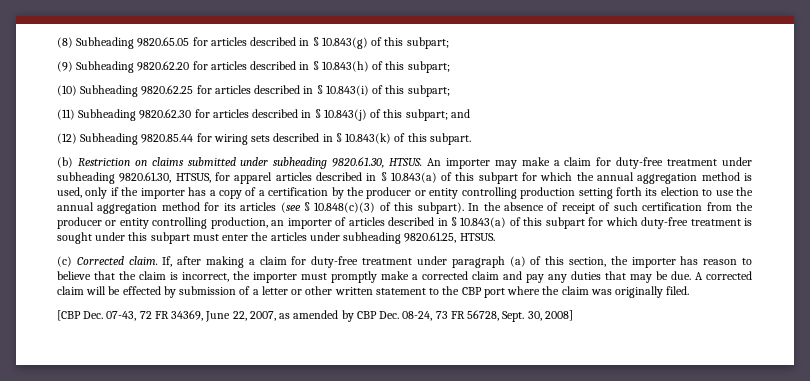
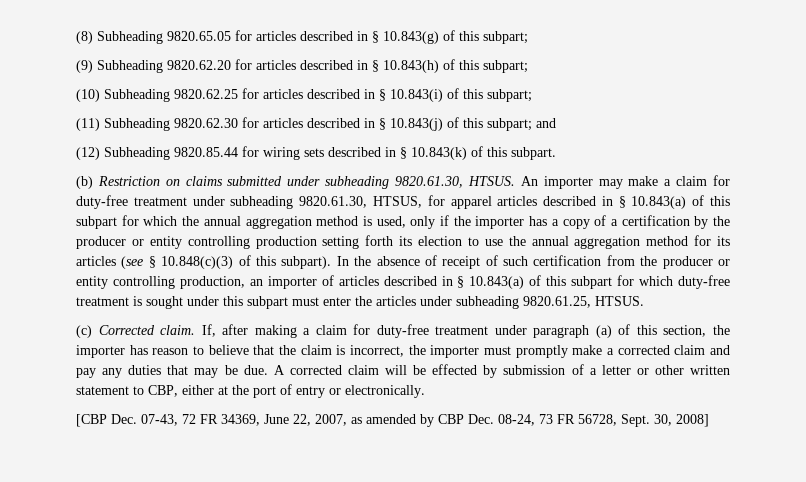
[442,286,690,298] the CBP port where the claim was originally filed. -> [148,384,425,398] CBP, either at the port of entry or electronically.

